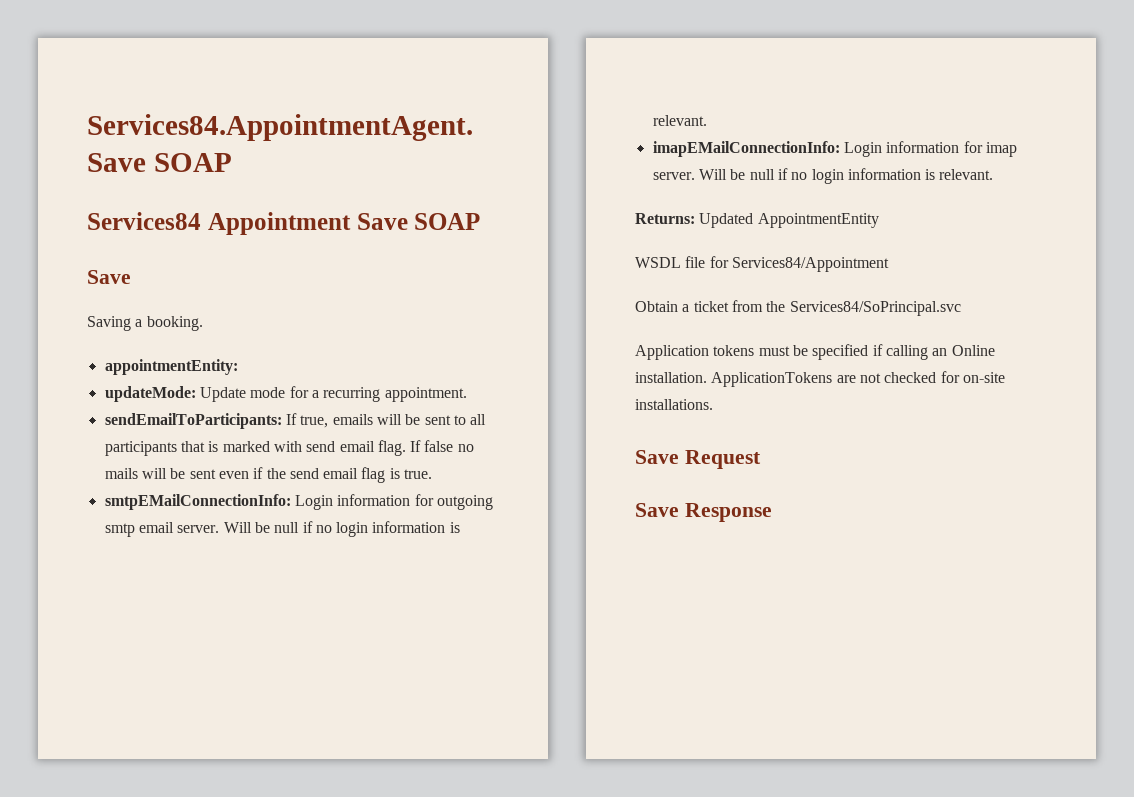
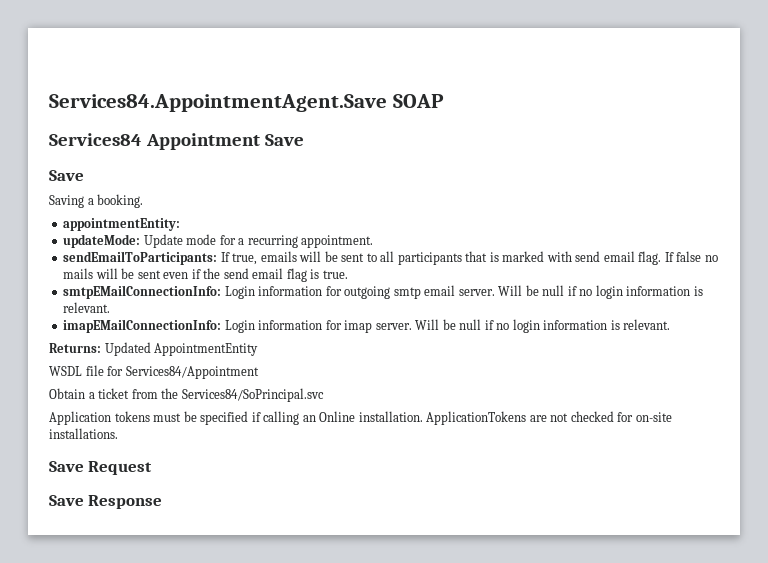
[414,213,481,230] SOAP -> (304, 140) none

